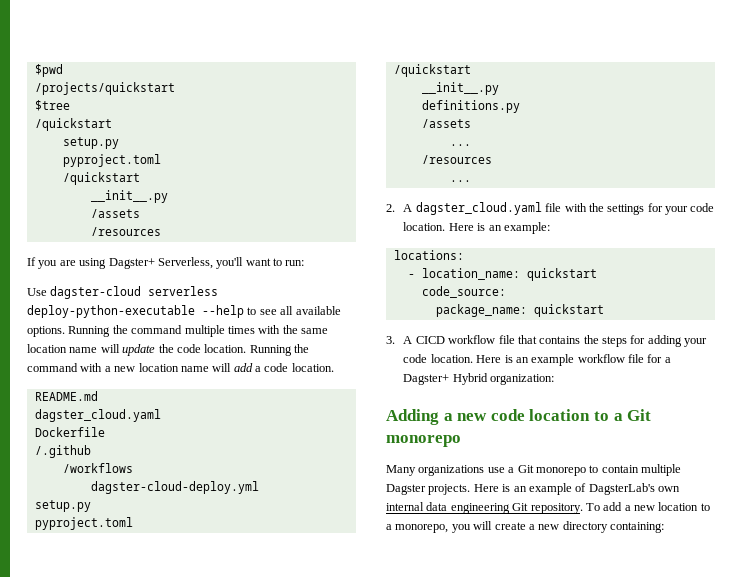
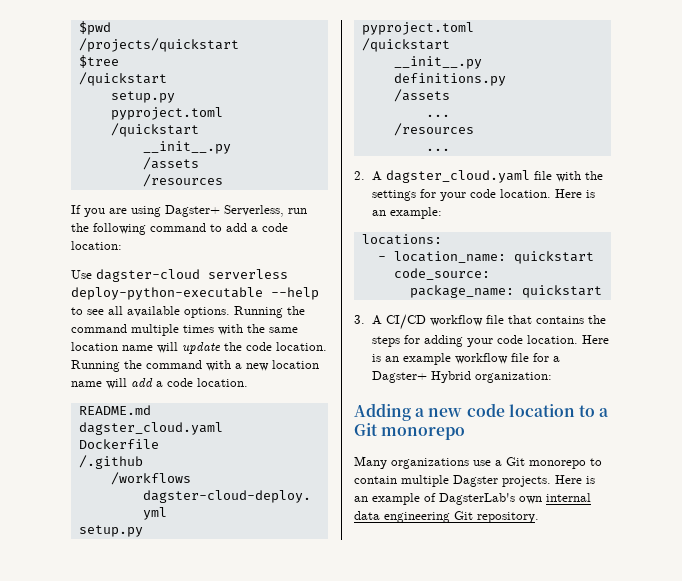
[216,257,305,269] you'll want to run: -> [288,208,307,214] [71,223,288,235] [71,241,122,250] run the following command to add a code location:
[415,336,445,344] CICD -> [385,314,426,330] CI/CD
[585,502,710,511] [386,521,664,533] To add a new location to a monorepo, you will create a new directory containing: -> (539, 517) none

